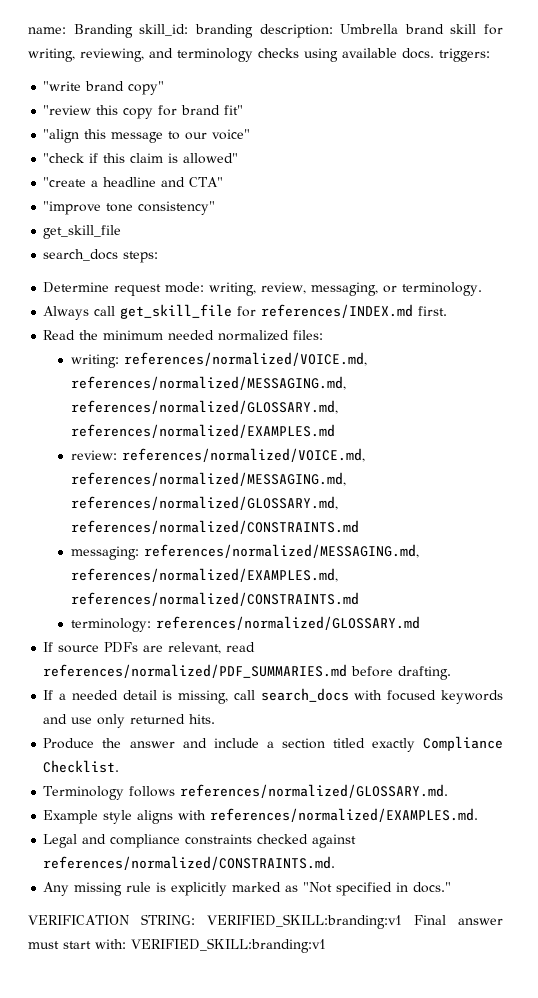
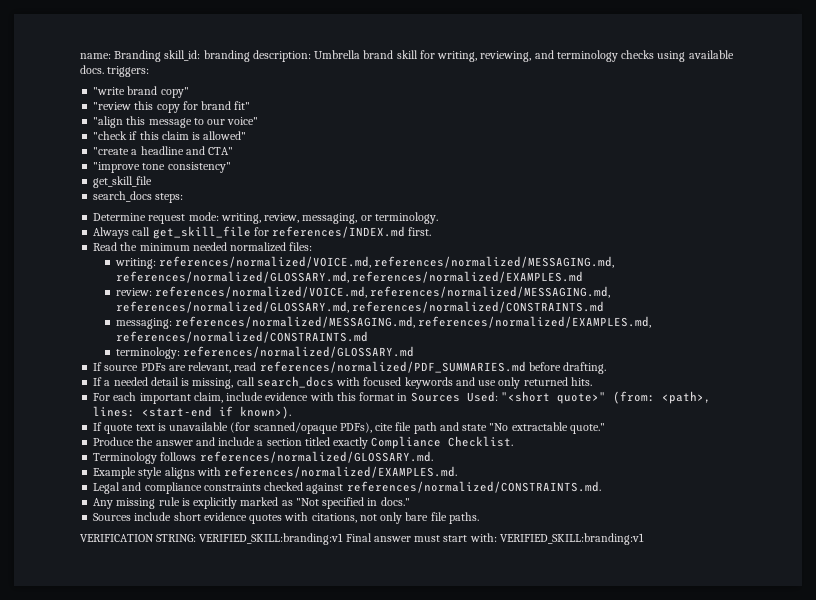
(216, 719) none -> [93,391,711,404] [93,406,292,419] [93,422,605,434] // For each important claim, include evidence with this format in Sources Used: "<short quote>" (from: <path>, lines: <start-end if known>). // If quote text is unavailable (for scanned/opaque PDFs), cite file path and state "No extractable quote."
(452, 887) none -> [93,512,479,524] // Sources include short evidence quotes with citations, not only bare file paths.

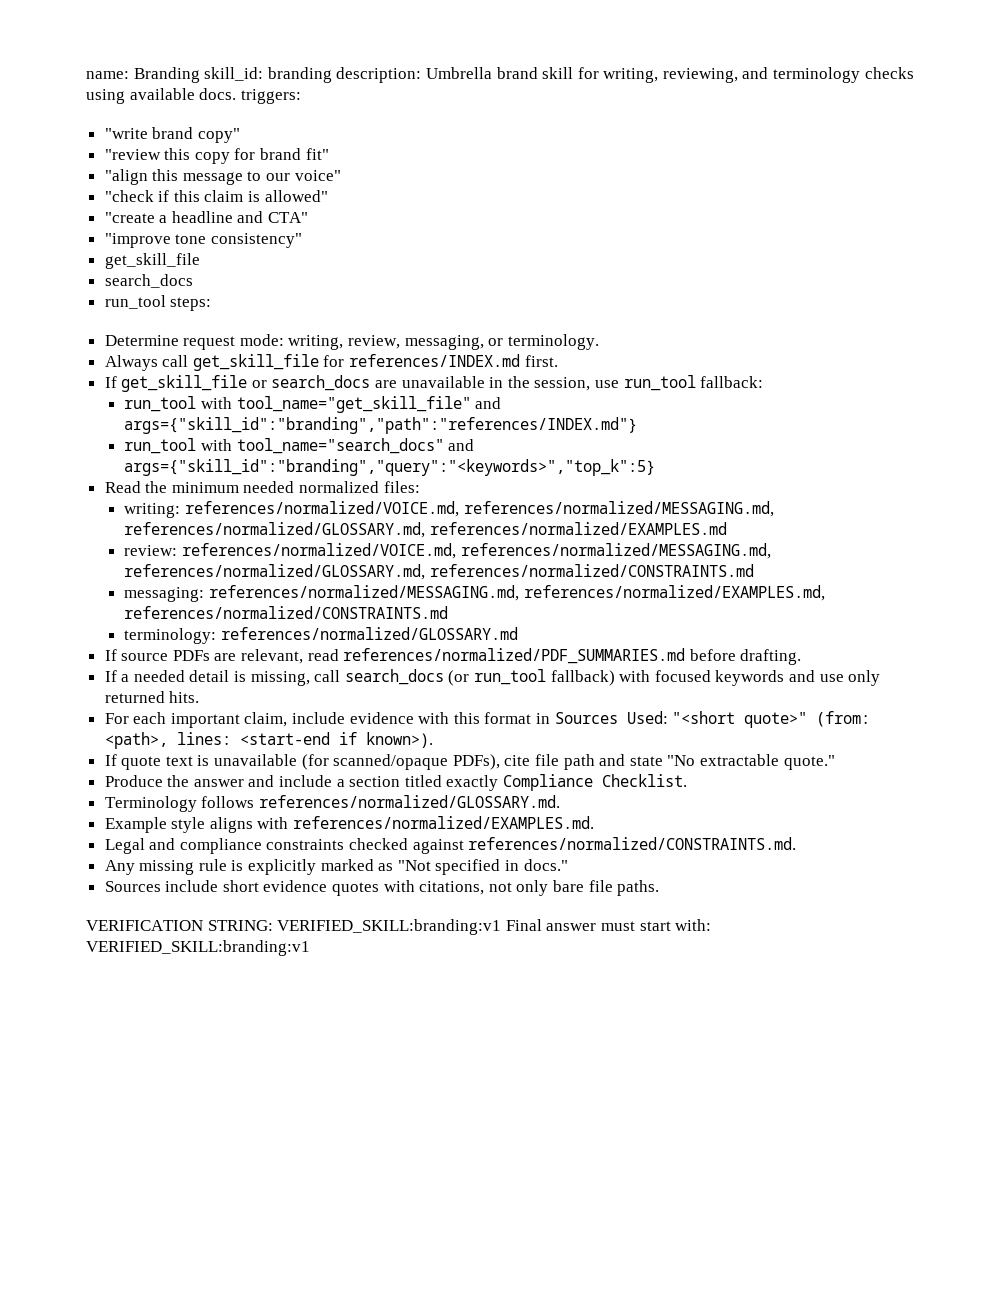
(153, 196) none -> [104,295,166,309] // run_tool
(432, 231) none -> [104,375,764,392] [124,396,502,413] [124,417,638,434] [124,438,475,454] [124,459,656,476] // If get_skill_file or search_docs are unavailable in the session, use run_tool fallback: // run_tool with tool_name="get_skill_file" and args={"skill_id":"branding","path":"references/INDEX.md"} // run_tool with tool_name="search_docs" and args={"skill_id":"branding","query":"<keywords>","top_k":5}
(334, 382) none -> [448,669,615,686] (or run_tool fallback)

